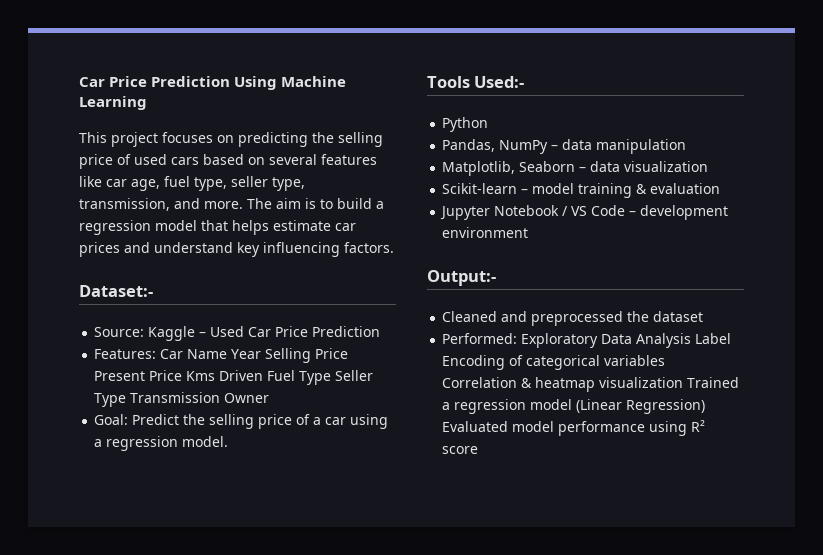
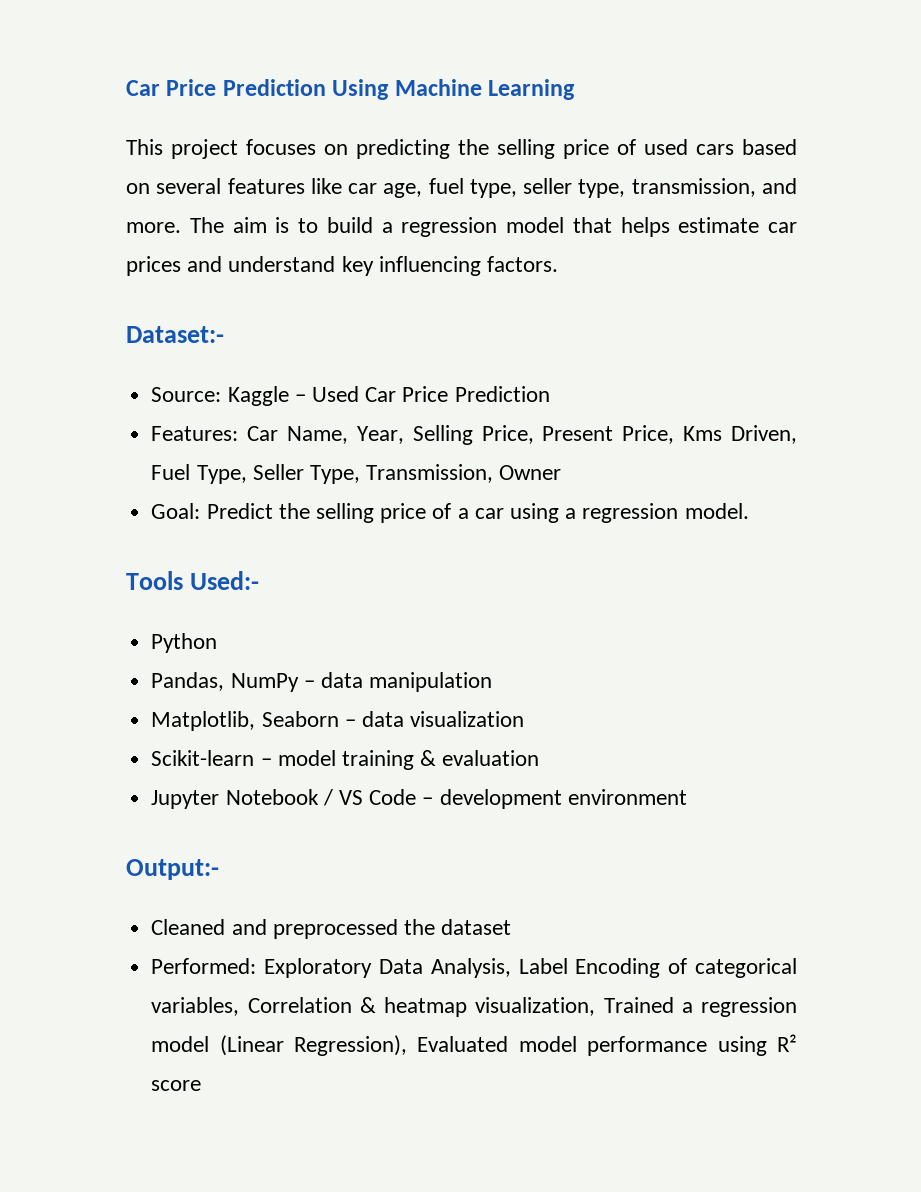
[187,348,349,363] [94,370,374,385] [94,392,221,407] Name Year Selling Price Present Price Kms Driven Fuel Type Seller Type Transmission -> [287,425,798,445] [151,464,494,484] Name, Year, Selling Price, Present Price, Kms Driven, Fuel Type, Seller Type, Transmission,
[636,333,692,348] Analysis -> [430,958,511,978] Analysis,
[604,355,666,366] variables -> [151,997,240,1016] variables,
[599,377,684,388] visualization -> [475,997,596,1016] visualization,
[626,399,706,414] Regression) -> [294,1035,408,1056] Regression),

